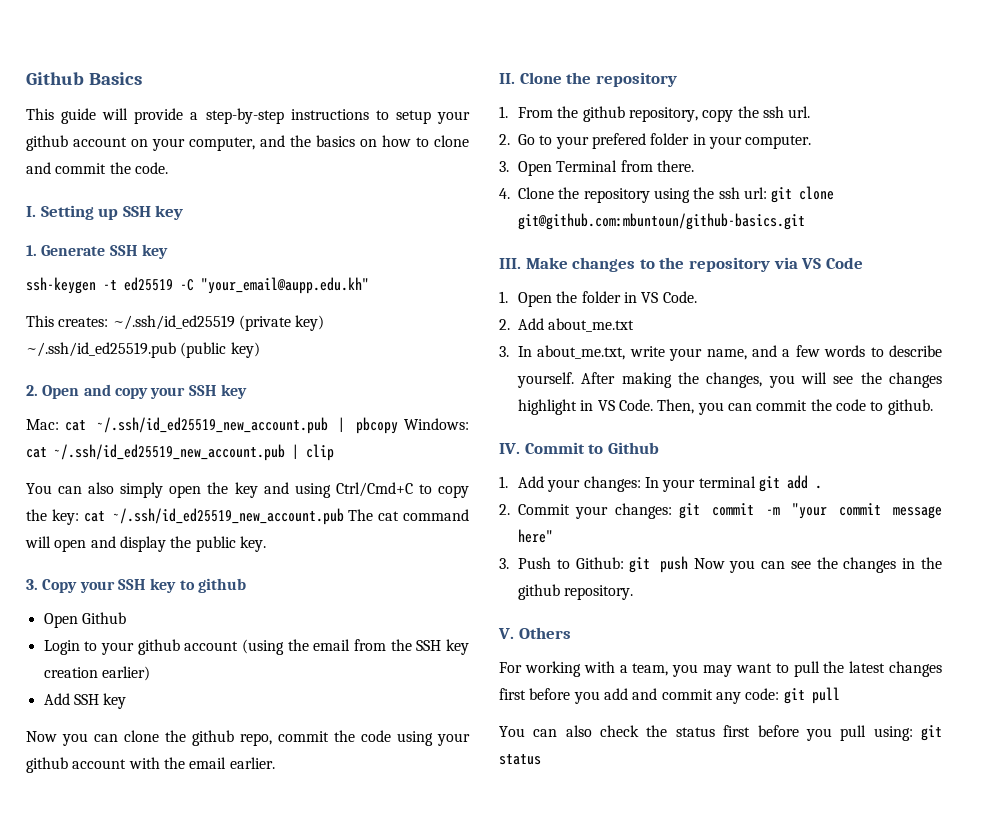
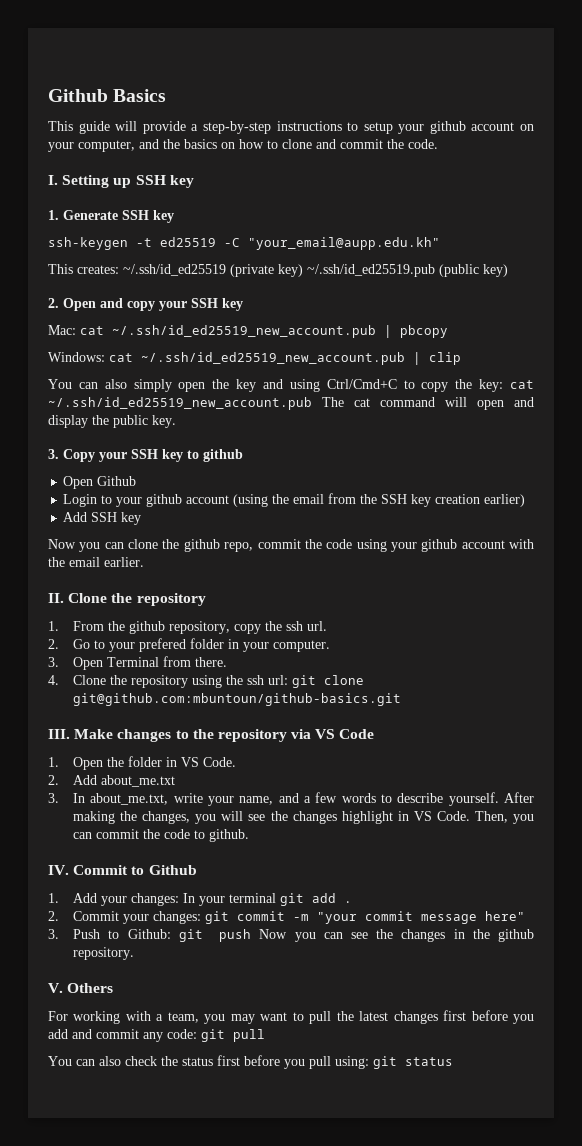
(398, 425) none -> (448, 331) //

